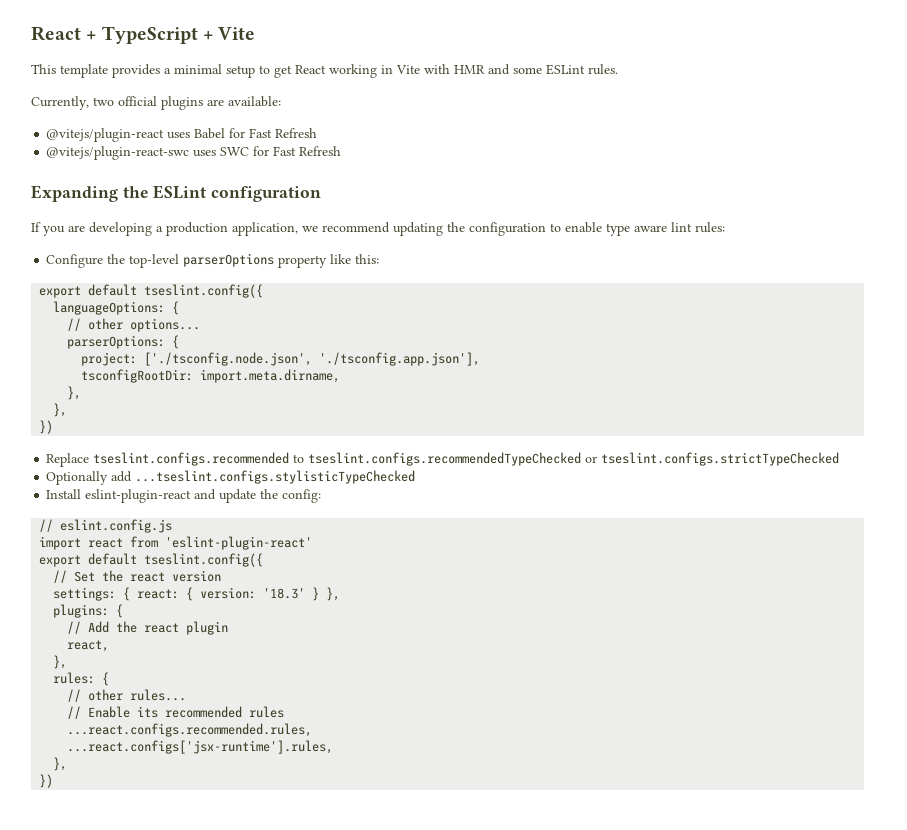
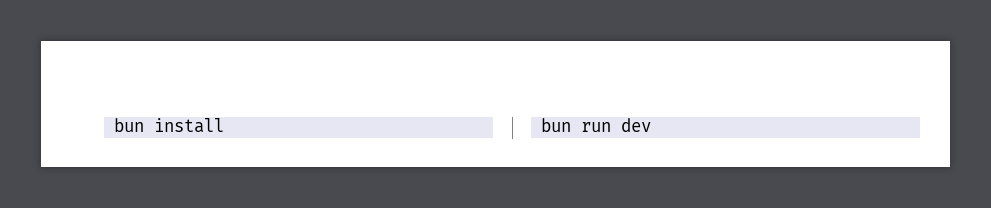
[31,26,256,44] [31,64,618,78] [31,96,281,110] [46,128,318,142] [46,146,342,160] [31,185,322,202] [31,222,725,236] [46,253,380,268] [39,284,264,298] [53,301,180,315] [67,318,201,332] [67,335,180,349] [81,352,481,366] [81,369,341,383] [67,386,82,400] [53,403,68,417] [39,420,54,434] [46,452,840,467] [46,470,416,485] [46,489,322,503] [39,519,173,533] [39,536,313,550] [39,553,264,567] [53,570,222,583] [53,587,341,601] [53,604,124,618] [67,621,229,635] [67,640,110,652] [53,655,68,669] [53,672,110,686] [67,689,187,702] [67,706,285,719] [67,723,313,737] [67,740,334,754] [53,757,68,771] [39,774,54,788] React + TypeScript + Vite // This template provides a minimal setup to get React working in Vite with HMR and some ESLint rules. // Currently, two official plugins are available: // @vitejs/plugin-react uses Babel for Fast Refresh // @vitejs/plugin-react-swc uses SWC for Fast Refresh // Expanding the ESLint configuration // If you are developing a production application, we recommend updating the configuration to enable type aware lint rules: // Configure the top-level parserOptions property like this: // export default tseslint.config({ // languageOptions: { // // other options... // parserOptions: { // project: ['./tsconfig.node.json', './tsconfig.app.json'], // tsconfigRootDir: import.meta.dirname, // }, // }, // }) // Replace tseslint.configs.recommended to tseslint.configs.recommendedTypeChecked or tseslint.configs.strictTypeChecked // Optionally add ...tseslint.configs.stylisticTypeChecked // Install eslint-plugin-react and update the config: // // eslint.config.js // import react from 'eslint-plugin-react' // export default tseslint.config({ // // Set the react version // settings: { react: { version: '18.3' } }, // plugins: { // // Add the react plugin // react, // }, // rules: { // // other rules... // // Enable its recommended rules // ...react.configs.recommended.rules, // ...react.configs['jsx-runtime'].rules, // }, // }) -> [113,118,224,133] [540,118,651,132] bun install // bun run dev

